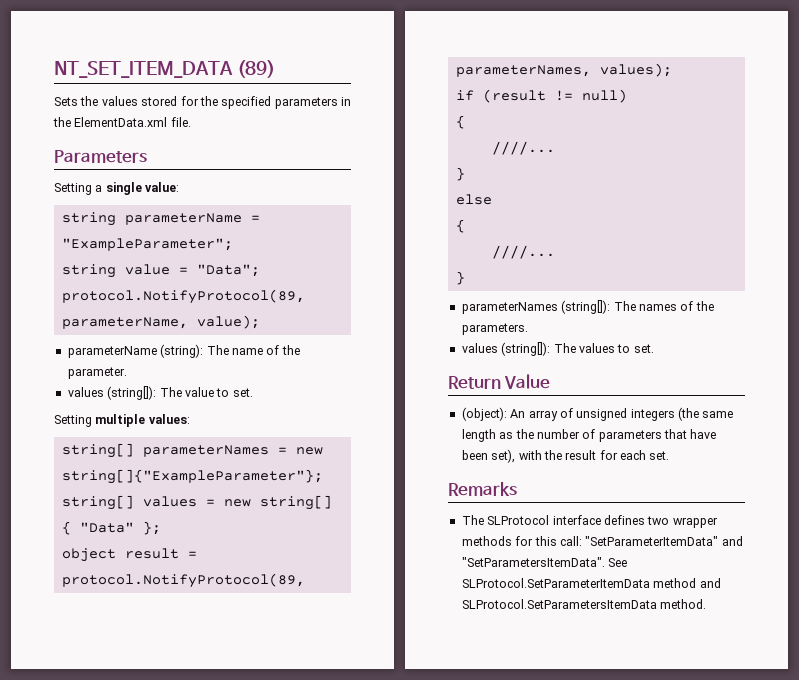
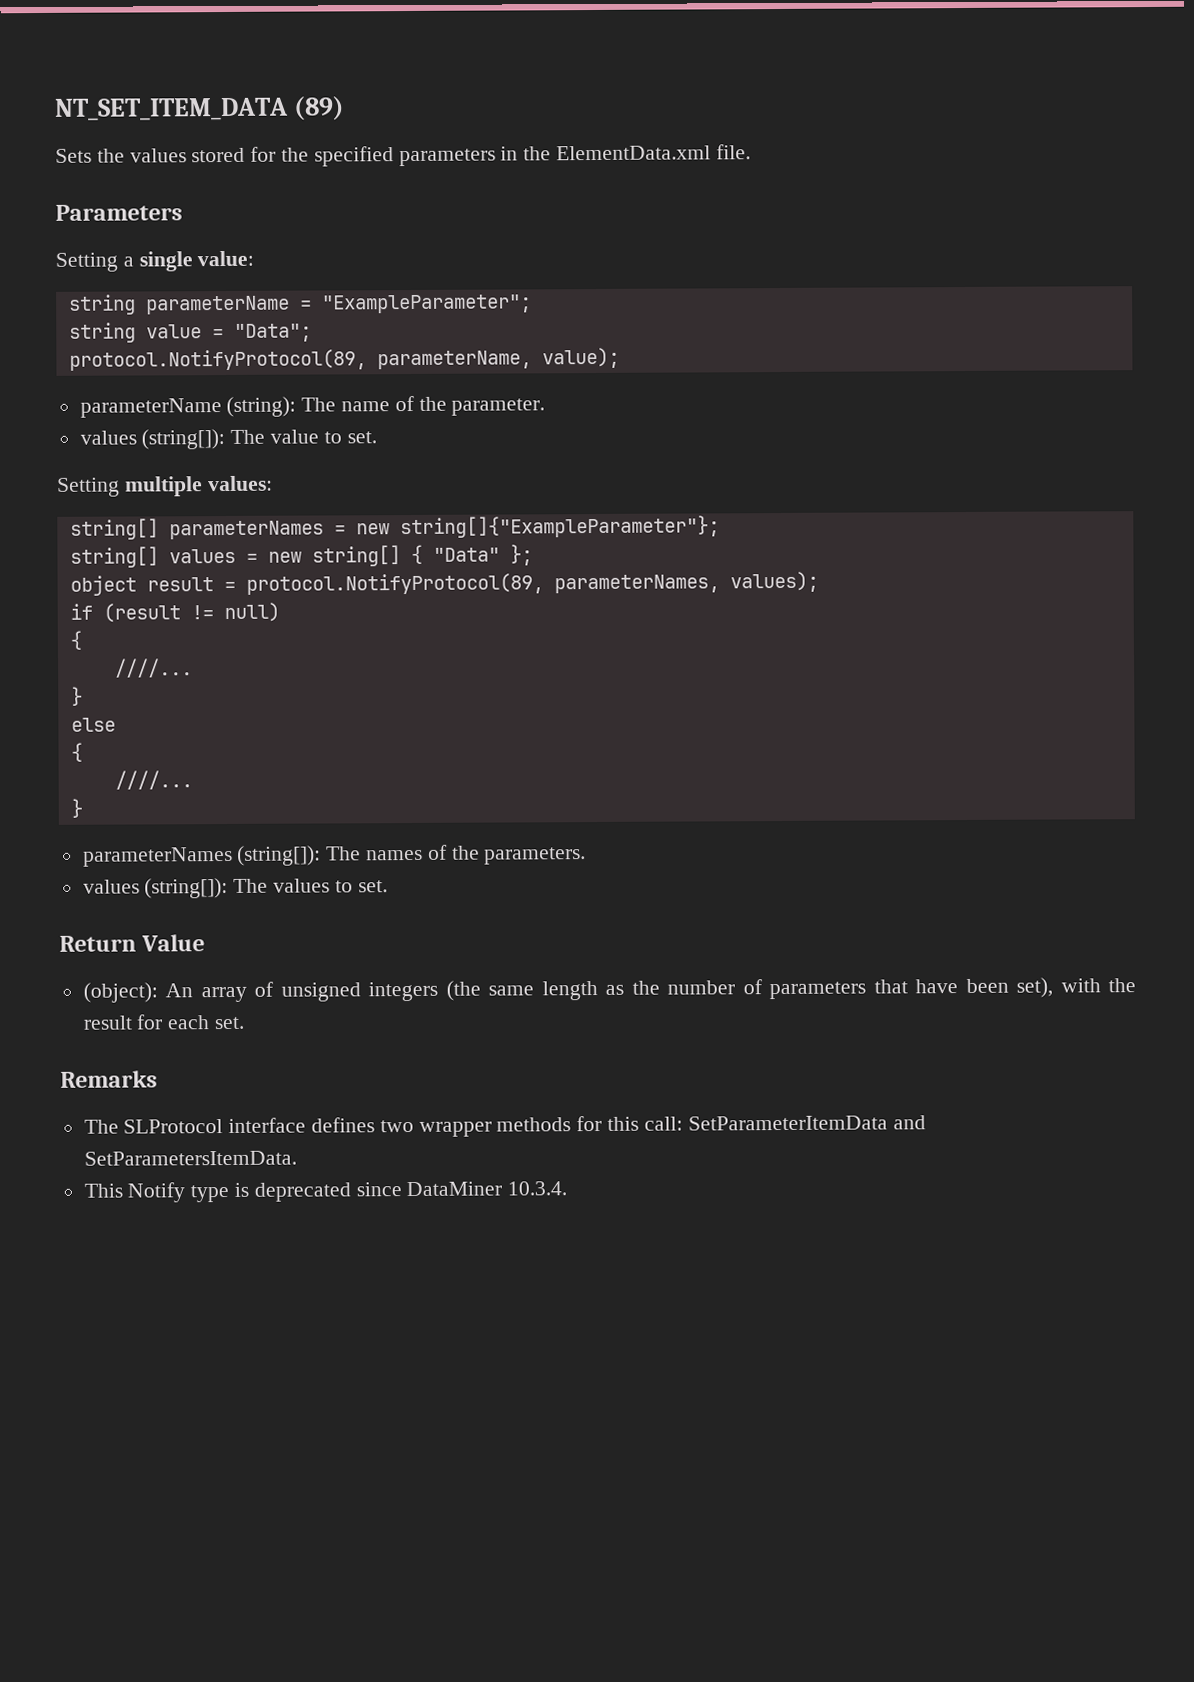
[585,536,743,546] [461,557,628,567] [461,578,721,588] [461,599,707,609] "SetParameterItemData" and "SetParametersItemData". See SLProtocol.SetParameterItemData method and SLProtocol.SetParametersItemData method. -> [687,1115,926,1131] [83,1150,297,1166] [83,1181,568,1203] SetParameterItemData and SetParametersItemData. // This Notify type is deprecated since DataMiner 10.3.4.

